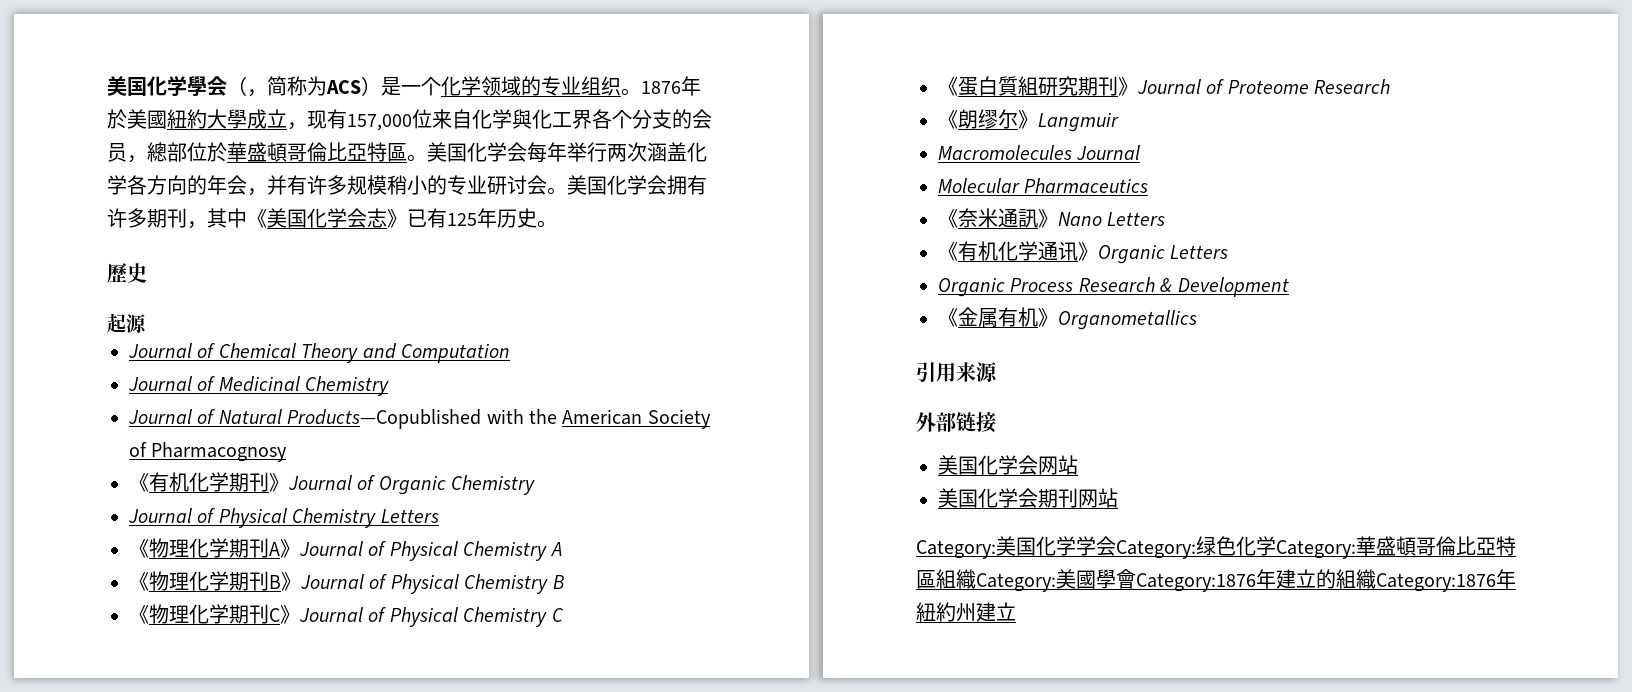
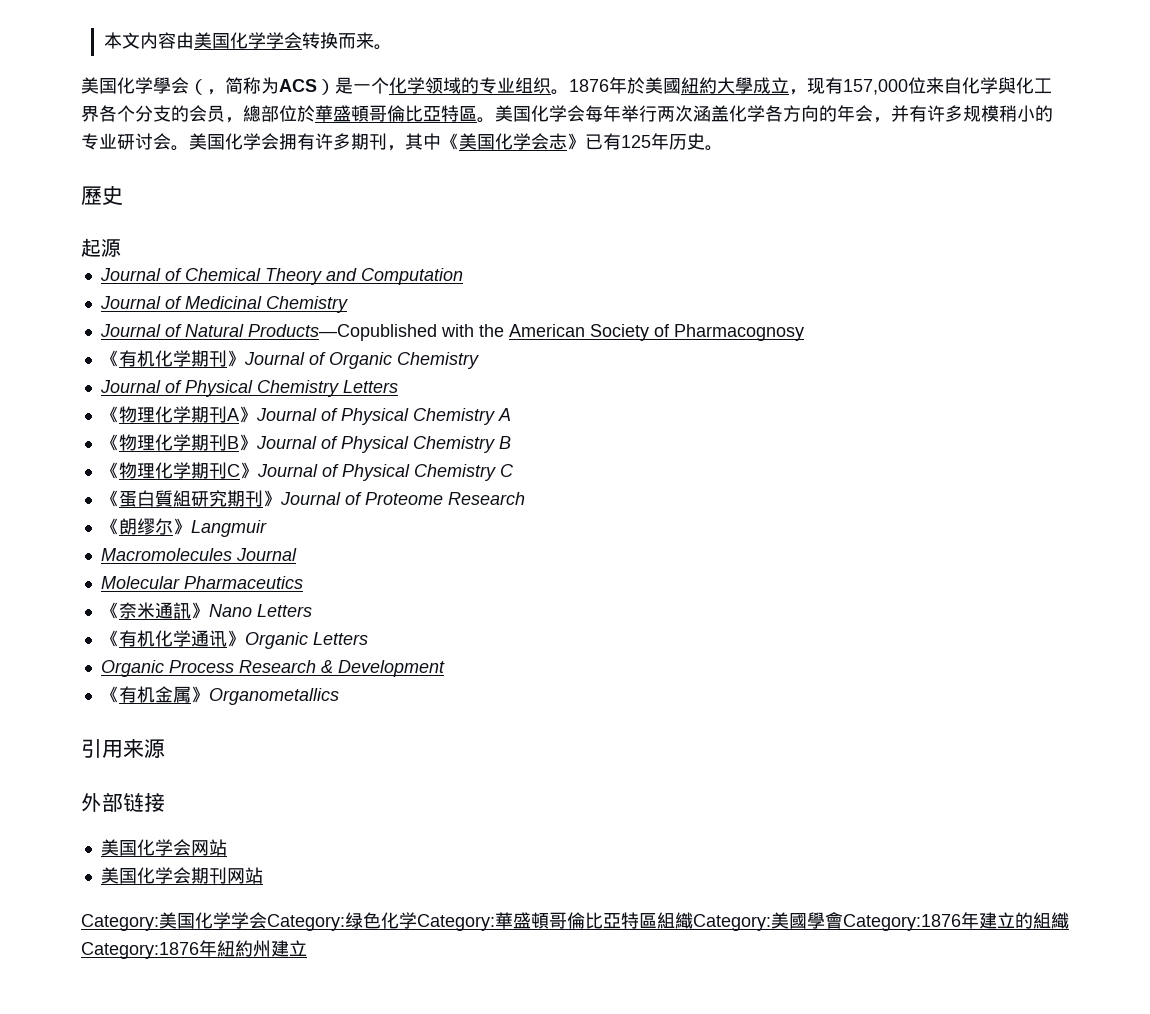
(107, 86) none -> [103,32,392,50] 本文内容由美国化学学会转换而来。 //
[958,307,1038,328] 金属有机 -> [118,686,191,703] 有机金属

